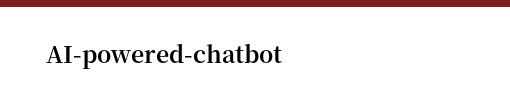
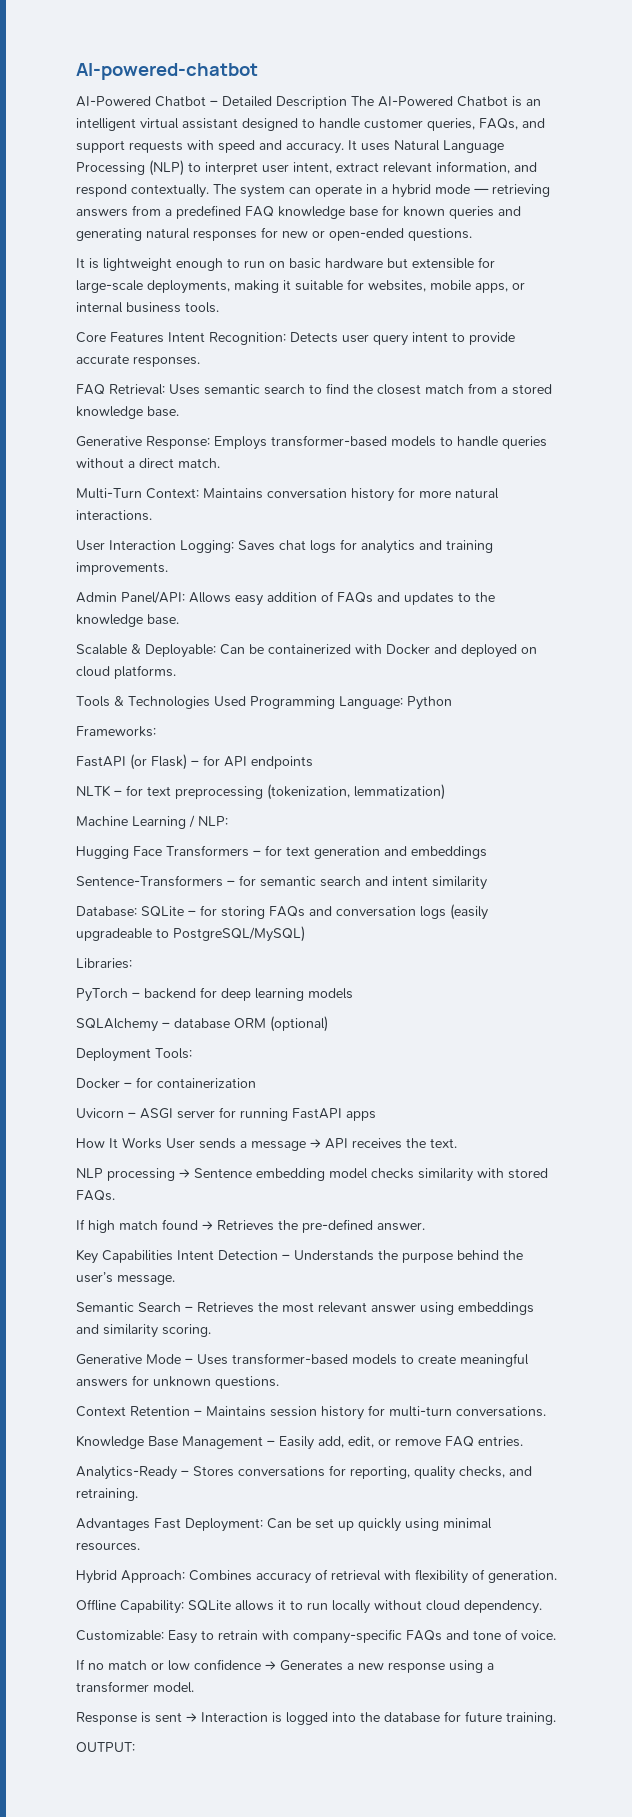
(282, 56) none -> [76,96,541,109] [76,118,545,131] [76,140,504,154] [76,160,537,176] [76,184,550,198] [76,205,521,219] [76,227,472,241] [76,257,495,271] [76,279,525,294] [76,302,219,313] [76,332,515,346] [76,354,200,367] [76,383,552,395] [76,406,179,419] [76,435,547,450] [76,458,220,468] [76,487,499,502] [76,510,152,521] [76,539,493,554] [76,562,168,575] [76,591,495,606] [76,614,179,627] [76,644,537,658] [76,665,176,679] [76,696,452,710] [76,726,156,737] [76,754,313,770] [76,784,445,800] [76,815,228,829] [76,845,487,859] [76,875,487,890] [76,904,488,920] [76,926,305,942] [76,958,132,969] [76,987,353,1002] [76,1016,328,1032] [76,1048,192,1062] [76,1077,256,1089] [76,1107,376,1121] [76,1137,457,1151] [76,1168,548,1182] [76,1190,115,1201] [76,1219,425,1233] [76,1249,523,1264] [76,1272,175,1285] [76,1302,534,1315] [76,1324,211,1338] [76,1353,529,1367] [76,1375,279,1389] [76,1405,546,1420] [76,1435,523,1450] [76,1465,532,1480] [76,1488,138,1501] [76,1518,492,1532] [76,1542,140,1551] [76,1569,557,1584] [76,1599,542,1614] [76,1629,556,1644] [76,1659,494,1673] [76,1681,194,1693] [76,1711,556,1725] [76,1742,135,1752] // AI-Powered Chatbot – Detailed Description The AI-Powered Chatbot is an intelligent virtual assistant designed to handle customer queries, FAQs, and support requests with speed and accuracy. It uses Natural Language Processing (NLP) to interpret user intent, extract relevant information, and respond contextually. The system can operate in a hybrid mode — retrieving answers from a predefined FAQ knowledge base for known queries and generating natural responses for new or open-ended questions. // It is lightweight enough to run on basic hardware but extensible for large-scale deployments, making it suitable for websites, mobile apps, or internal business tools. // Core Features Intent Recognition: Detects user query intent to provide accurate responses. // FAQ Retrieval: Uses semantic search to find the closest match from a stored knowledge base. // Generative Response: Employs transformer-based models to handle queries without a direct match. // Multi-Turn Context: Maintains conversation history for more natural interactions. // User Interaction Logging: Saves chat logs for analytics and training improvements. // Admin Panel/API: Allows easy addition of FAQs and updates to the knowledge base. // Scalable & Deployable: Can be containerized with Docker and deployed on cloud platforms. // Tools & Technologies Used Programming Language: Python // Frameworks: // FastAPI (or Flask) – for API endpoints // NLTK – for text preprocessing (tokenization, lemmatization) // Machine Learning / NLP: // Hugging Face Transformers – for text generation and embeddings // Sentence-Transformers – for semantic search and intent similarity // Database: SQLite – for storing FAQs and conversation logs (easily upgradeable to PostgreSQL/MySQL) // Libraries: // PyTorch – backend for deep learning models // SQLAlchemy – database ORM (optional) // Deployment Tools: // Docker – for containerization // Uvicorn – ASGI server for running FastAPI apps // How It Works User sends a message → API receives the text. // NLP processing → Sentence embedding model checks similarity with stored FAQs. // If high match found → Retrieves the pre-defined answer. // Key Capabilities Intent Detection – Understands the purpose behind the user’s message. // Semantic Search – Retrieves the most relevant answer using embeddings and similarity scoring. // Generative Mode – Uses transformer-based models to create meaningful answers for unknown questions. // Context Retention – Maintains session history for multi-turn conversations. // Knowledge Base Management – Easily add, edit, or remove FAQ entries. // Analytics-Ready – Stores conversations for reporting, quality checks, and retraining. // Advantages Fast Deployment: Can be set up quickly using minimal resources. // Hybrid Approach: Combines accuracy of retrieval with flexibility of generation. // Offline Capability: SQLite allows it to run locally without cloud dependency. // Customizable: Easy to retrain with company-specific FAQs and tone of voice. // If no match or low confidence → Generates a new response using a transformer model. // Response is sent → Interaction is logged into the database for future training. // OUTPUT:

